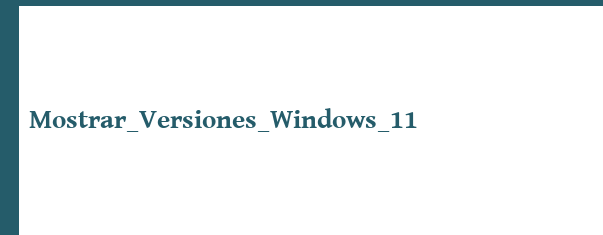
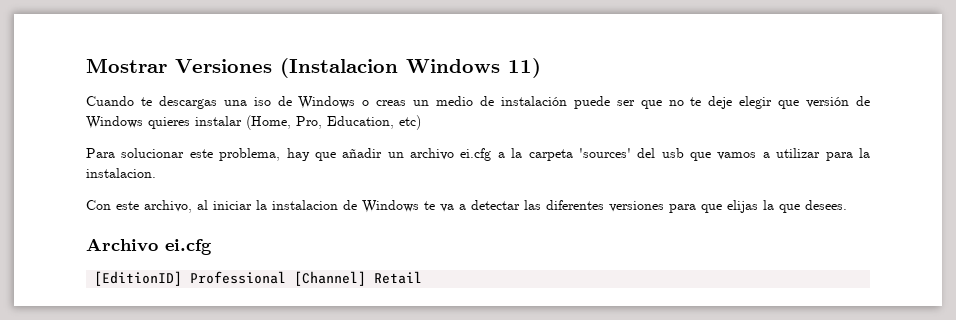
[29,108,418,132] Mostrar_Versiones_Windows_11 -> [86,58,541,78] [86,96,870,109] [86,115,421,130] [86,148,871,161] [86,168,156,178] [86,200,847,213] [86,238,212,255] [94,271,423,286] Mostrar Versiones (Instalacion Windows 11) // Cuando te descargas una iso de Windows o creas un medio de instalación puede ser que no te deje elegir que versión de Windows quieres instalar (Home, Pro, Education, etc) // Para solucionar este problema, hay que añadir un archivo ei.cfg a la carpeta 'sources' del usb que vamos a utilizar para la instalacion. // Con este archivo, al iniciar la instalacion de Windows te va a detectar las diferentes versiones para que elijas la que desees. // Archivo ei.cfg // [EditionID] Professional [Channel] Retail

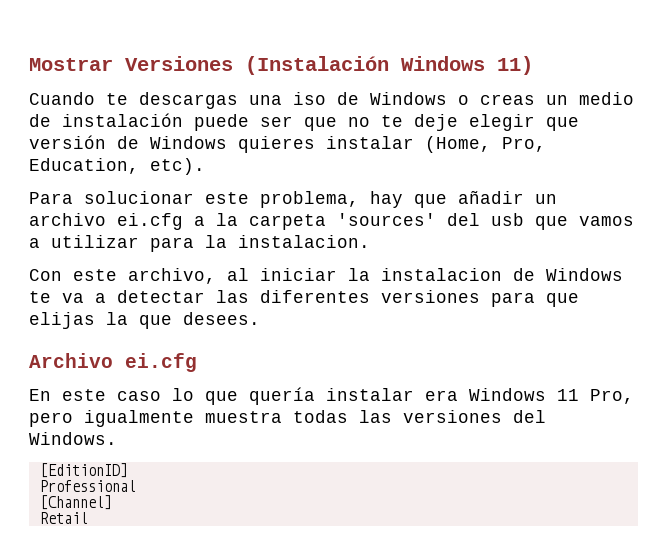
[280,58,398,78] (Instalacion -> [245,56,389,75] (Instalación
[399,115,421,130] etc) -> [150,158,205,175] etc).
(212, 247) none -> [29,387,634,405] [29,410,546,427] [29,432,117,445] // En este caso lo que quería instalar era Windows 11 Pro, pero igualmente muestra todas las versiones del Windows.
(183, 278) none -> (128, 470) //
(287, 277) none -> (136, 486) //
(367, 278) none -> (112, 502) //

